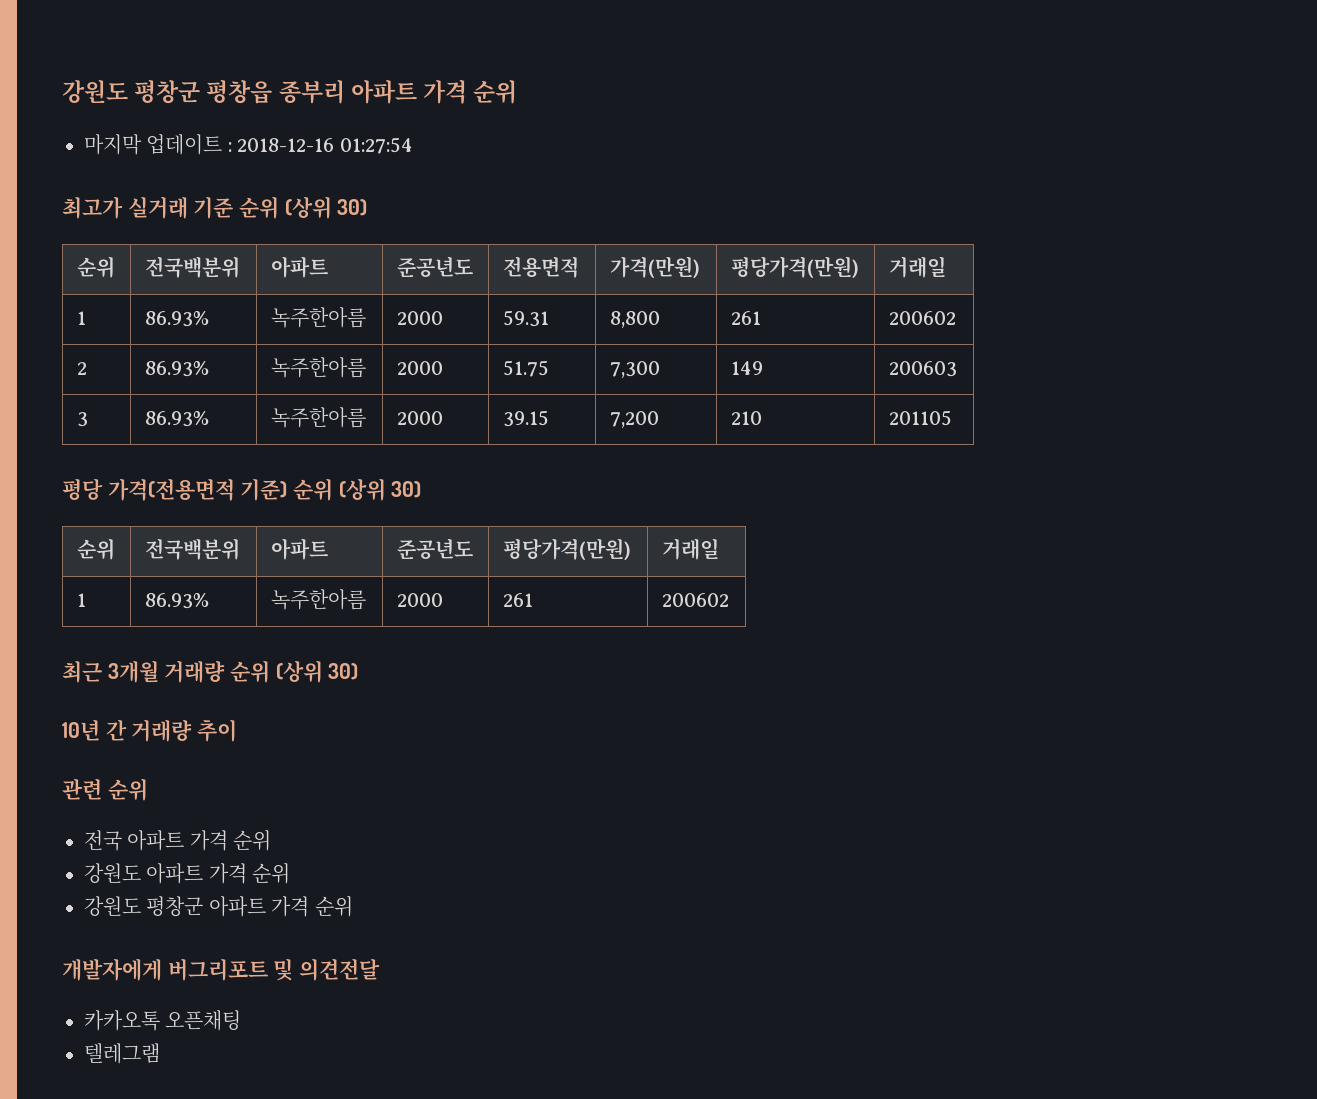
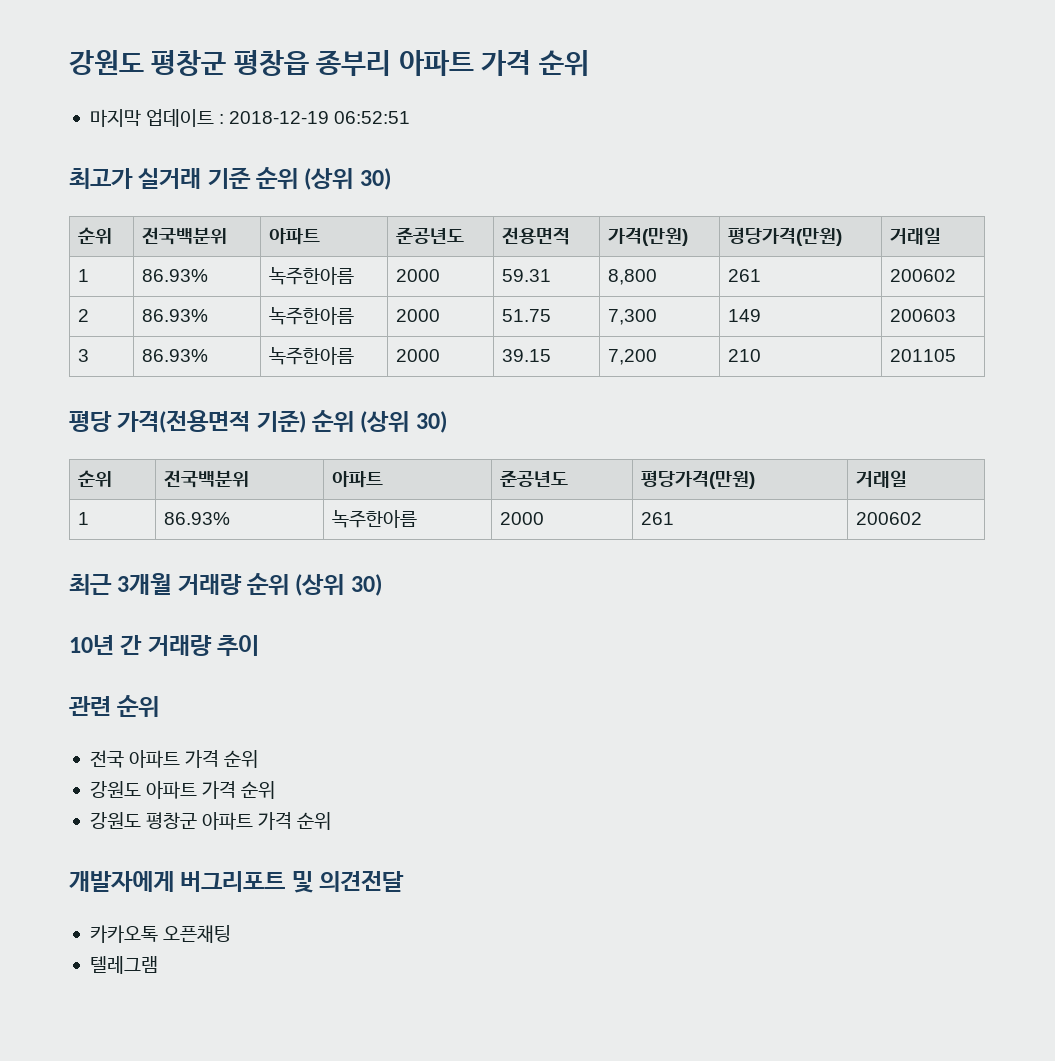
[237,137,413,154] 2018-12-16 01:27:54 -> [229,111,411,124] 2018-12-19 06:52:51

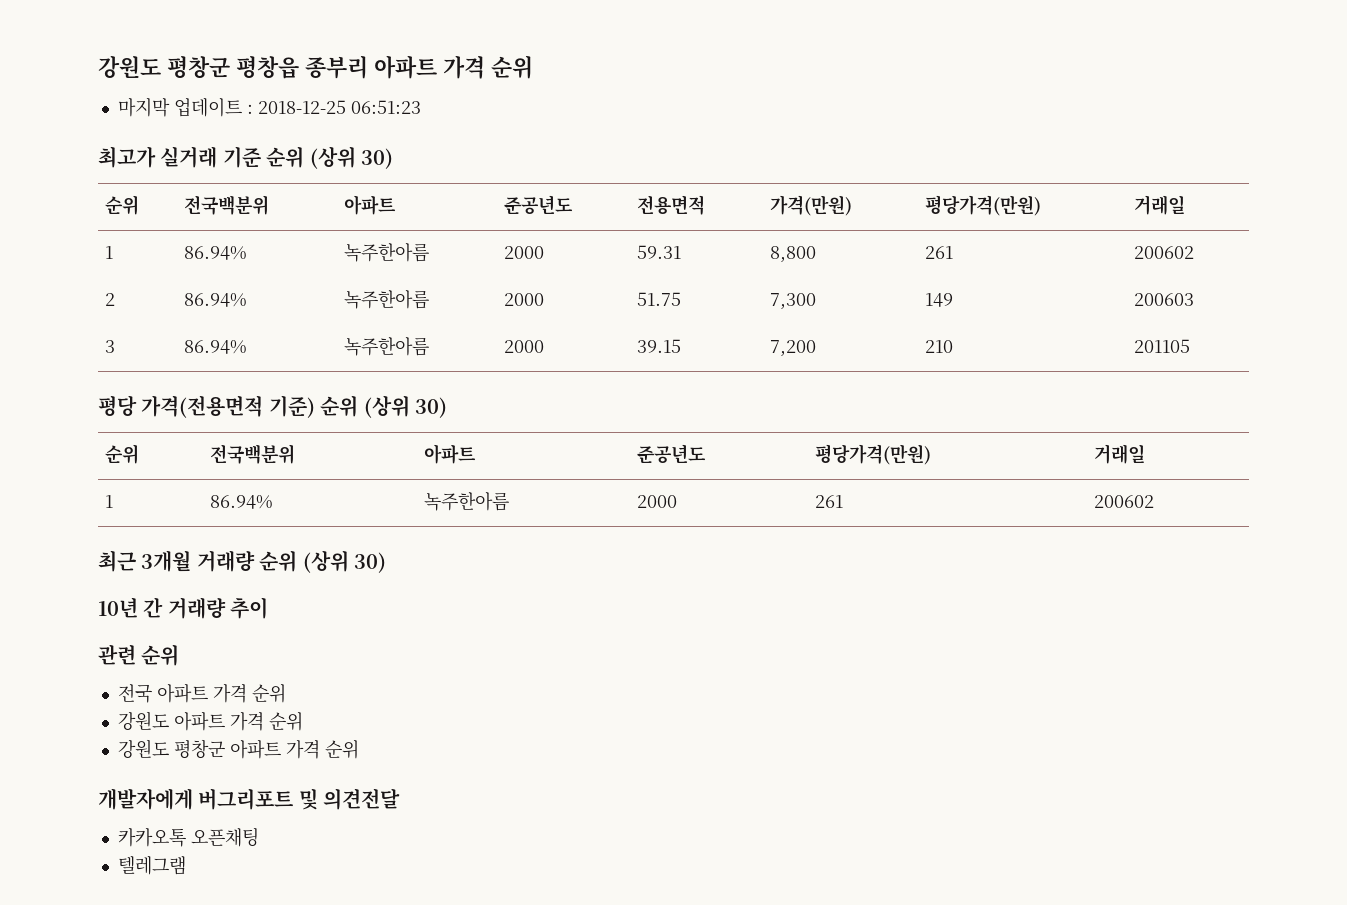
[229,111,411,124] 2018-12-19 06:52:51 -> [257,100,421,114] 2018-12-25 06:51:23
[142,269,209,282] 86.93% -> [184,246,248,260] 86.94%
[142,309,209,322] 86.93% -> [184,293,248,307] 86.94%
[142,349,209,362] 86.93% -> [184,340,248,354] 86.94%
[164,512,231,525] 86.93% -> [210,495,274,509] 86.94%

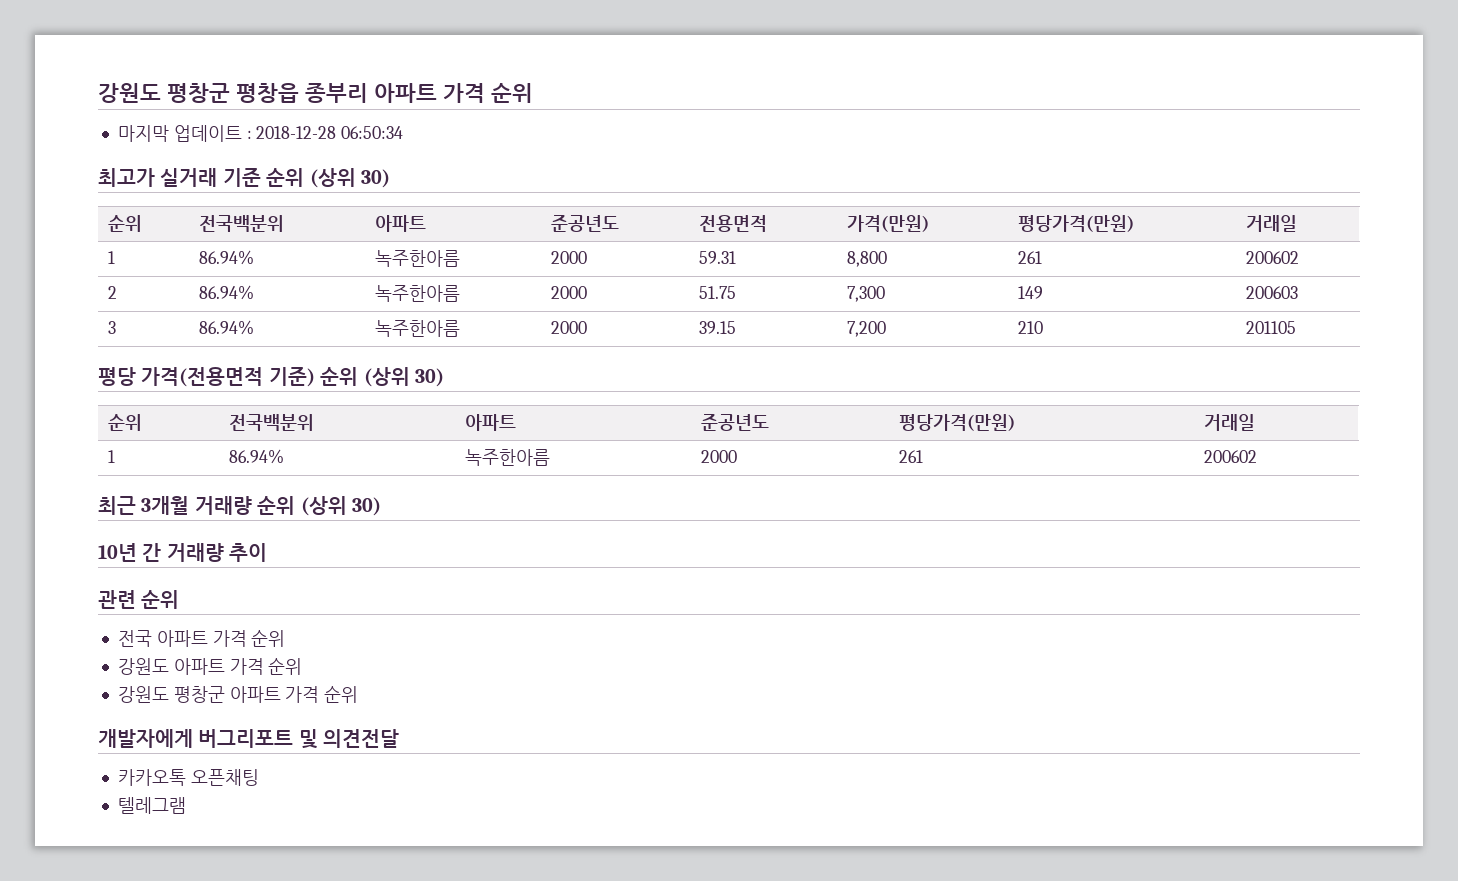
[257,100,421,114] 2018-12-25 06:51:23 -> [256,126,404,139] 2018-12-28 06:50:34

